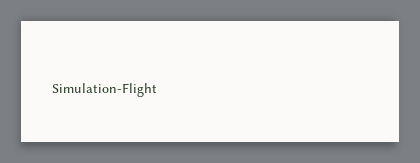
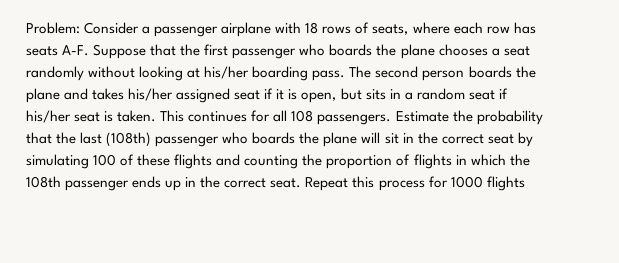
[52,83,157,97] Simulation-Flight -> [26,22,536,37] [26,44,530,59] [26,66,536,81] [26,88,508,103] [26,110,543,125] [26,132,533,147] [26,154,530,169] [26,176,525,191] Problem: Consider a passenger airplane with 18 rows of seats, where each row has seats A-F. Suppose that the first passenger who boards the plane chooses a seat randomly without looking at his/her boarding pass. The second person boards the plane and takes his/her assigned seat if it is open, but sits in a random seat if his/her seat is taken. This continues for all 108 passengers. Estimate the probability that the last (108th) passenger who boards the plane will sit in the correct seat by simulating 100 of these flights and counting the proportion of flights in which the 108th passenger ends up in the correct seat. Repeat this process for 1000 flights

